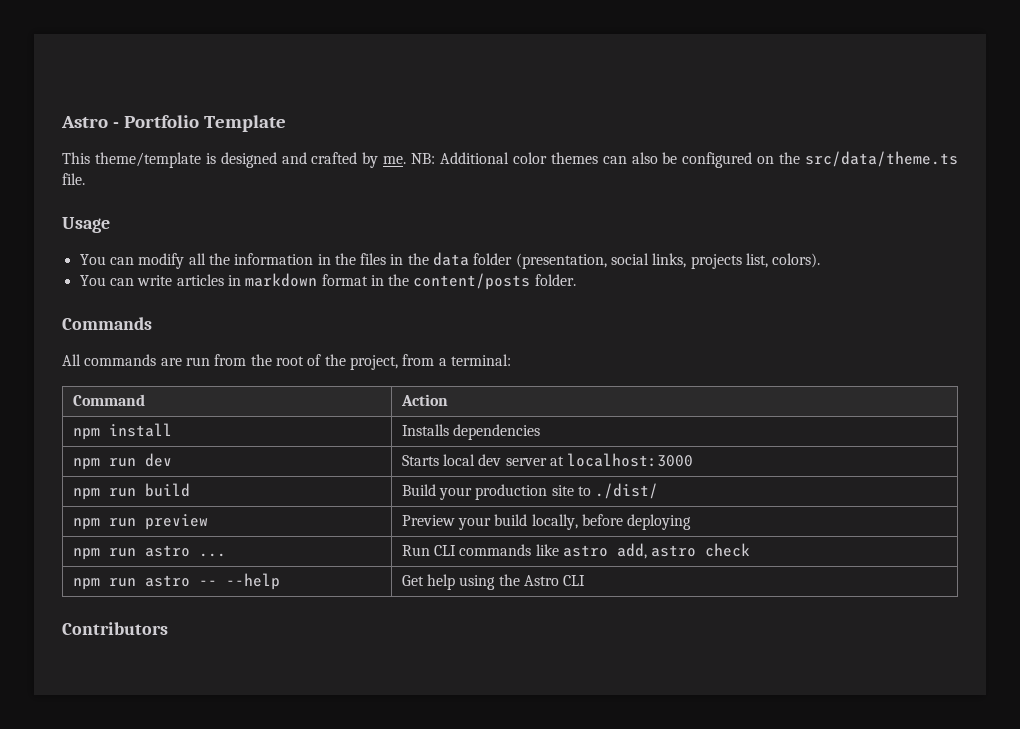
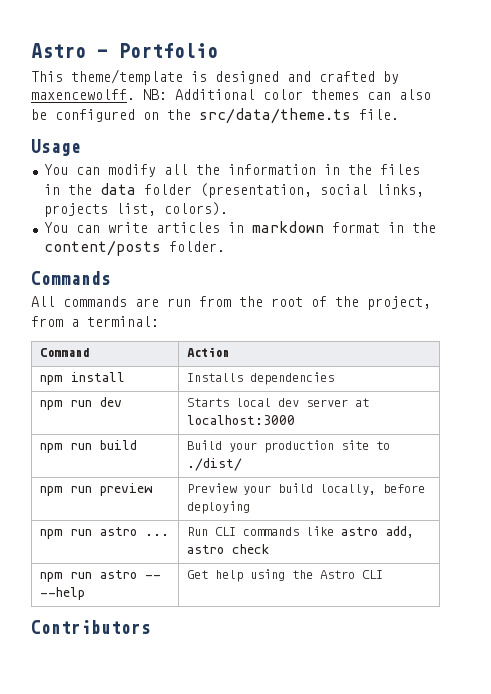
[203,115,286,132] Template -> (218, 50) none
[383,156,407,164] me. -> [31,89,135,100] maxencewolff.

